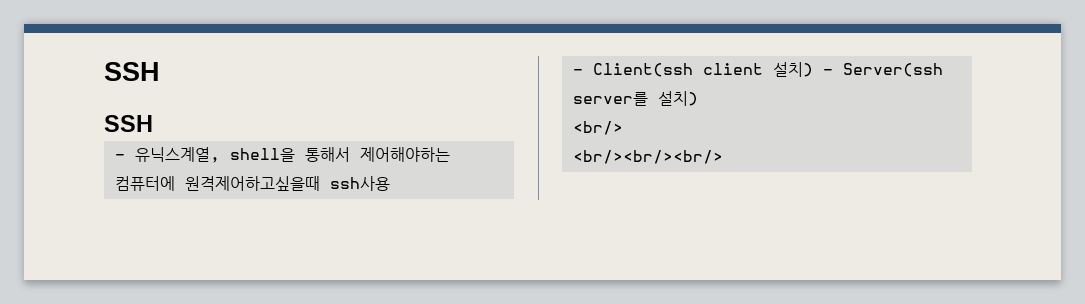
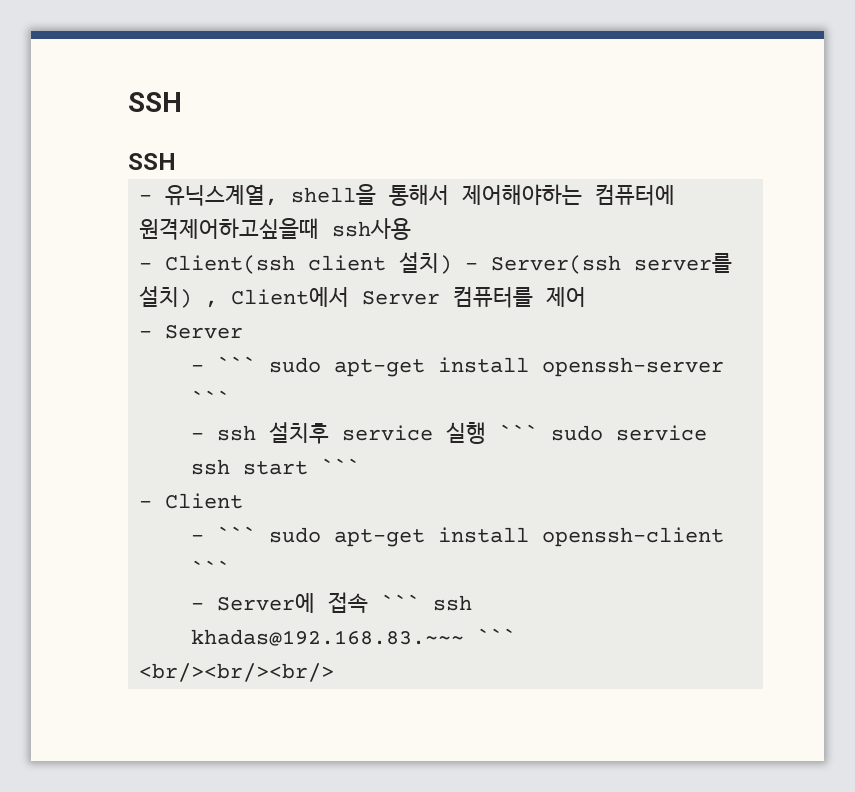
[573,121,624,135] // <br/> -> [204,286,586,308] [138,325,243,339] [190,356,724,377] [190,390,230,406] [190,422,707,444] [190,458,360,475] [138,493,243,509] [190,526,724,547] [190,560,230,576] [190,592,472,613] [190,628,516,646] , Client에서 Server 컴퓨터를 제어 // - Server // - ``` sudo apt-get install openssh-server ``` // - ssh 설치후 service 실행 ``` sudo service ssh start ``` // - Client // - ``` sudo apt-get install openssh-client ``` // - Server에 접속 ``` ssh khadas@192.168.83.~~~ ```

